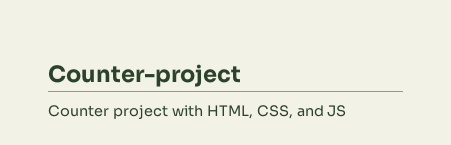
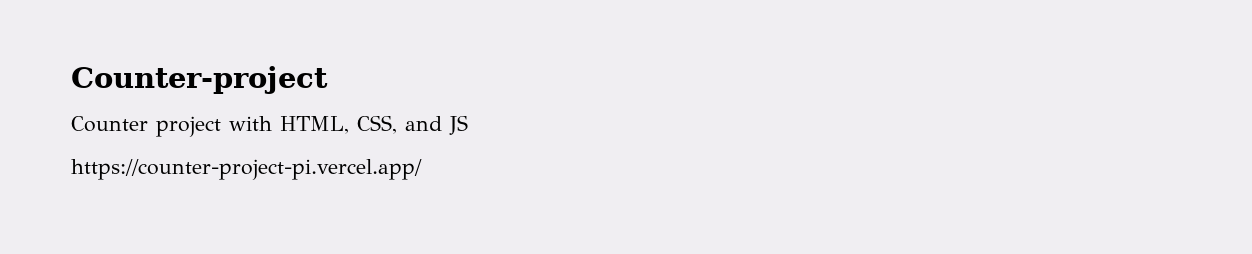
(347, 111) none -> [71,159,422,180] // https://counter-project-pi.vercel.app/

